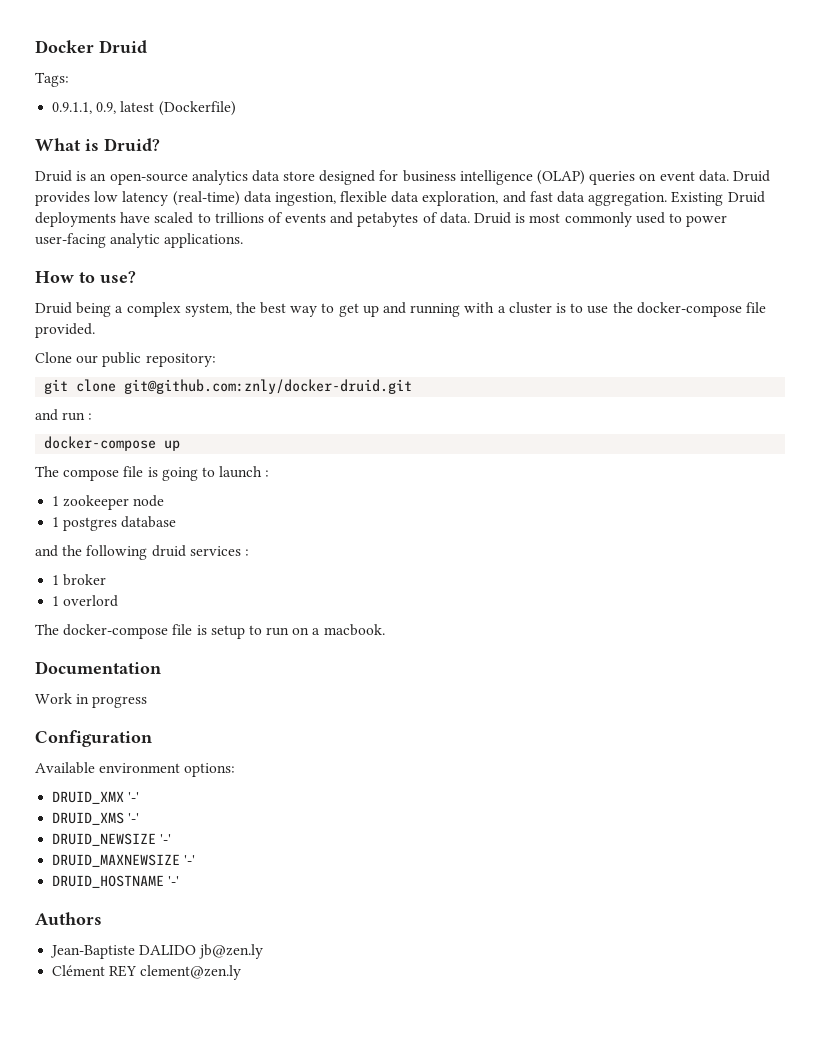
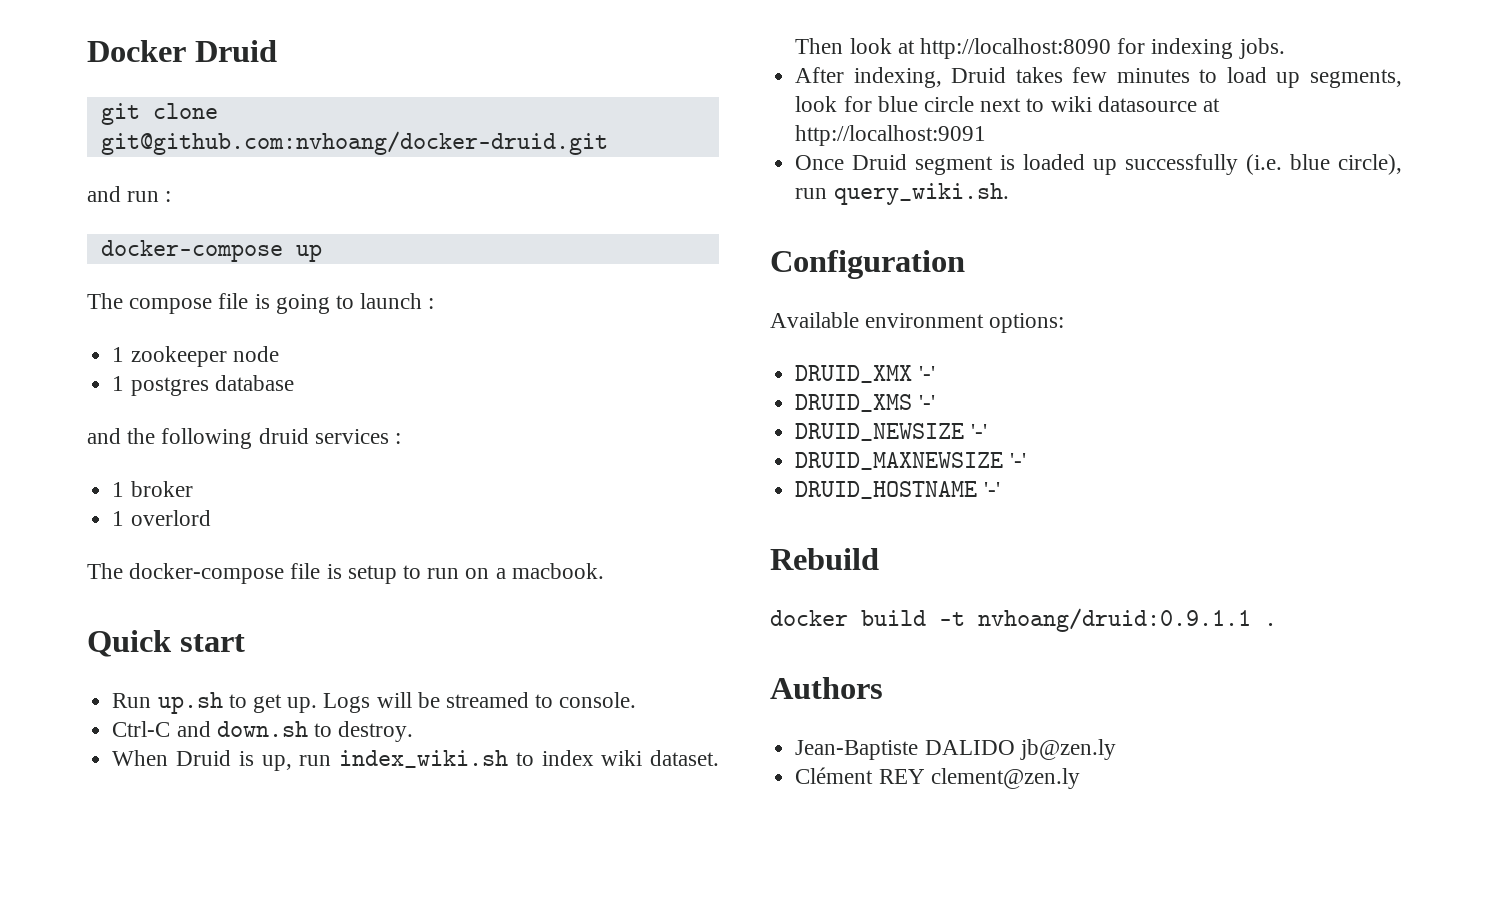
[35,72,69,87] [52,101,236,116] [35,138,160,151] [35,170,770,185] [35,191,765,206] [35,212,728,227] [35,233,244,248] [35,271,136,283] [35,302,766,317] [35,323,95,338] [35,352,216,367] // Tags: // 0.9.1.1, 0.9, latest (Dockerfile) // What is Druid? // Druid is an open-source analytics data store designed for business intelligence (OLAP) queries on event data. Druid provides low latency (real-time) data ingestion, flexible data exploration, and fast data aggregation. Existing Druid deployments have scaled to trillions of events and petabytes of data. Druid is most commonly used to power user-facing analytic applications. // How to use? // Druid being a complex system, the best way to get up and running with a cluster is to use the docker-compose file provided. // Clone our public repository: -> (277, 51) none
[124,379,413,394] git@github.com:znly/docker-druid.git -> [100,131,608,155] git@github.com:nvhoang/docker-druid.git
[35,661,161,674] [35,693,148,708] Documentation // Work in progress -> [87,630,245,657] [112,692,637,714] [112,721,414,742] [112,750,719,771] [795,38,1285,59] [795,67,1402,88] [795,96,1220,112] [795,125,987,146] [795,154,1402,175] [795,183,1009,205] Quick start // Run up.sh to get up. Logs will be streamed to console. // Ctrl-C and down.sh to destroy. // When Druid is up, run index_wiki.sh to index wiki dataset. Then look at http://localhost:8090 for indexing jobs. // After indexing, Druid takes few minutes to load up segments, look for blue circle next to wiki datasource at http://localhost:9091 // Once Druid segment is loaded up successfully (i.e. blue circle), run query_wiki.sh.
(180, 881) none -> [770,548,879,570] [770,608,1277,632] // Rebuild // docker build -t nvhoang/druid:0.9.1.1 .

